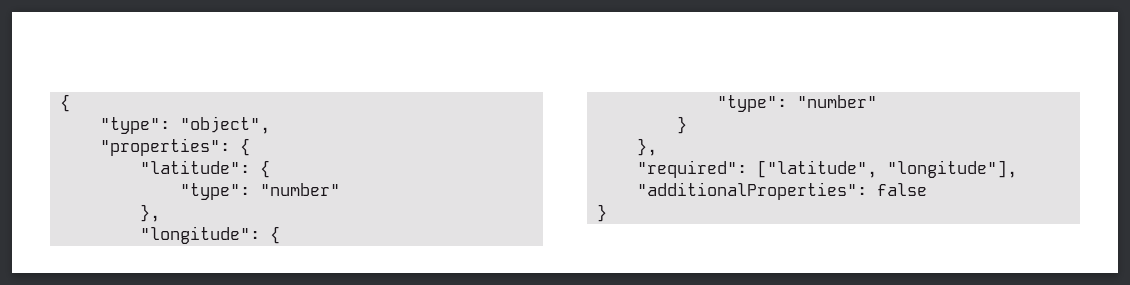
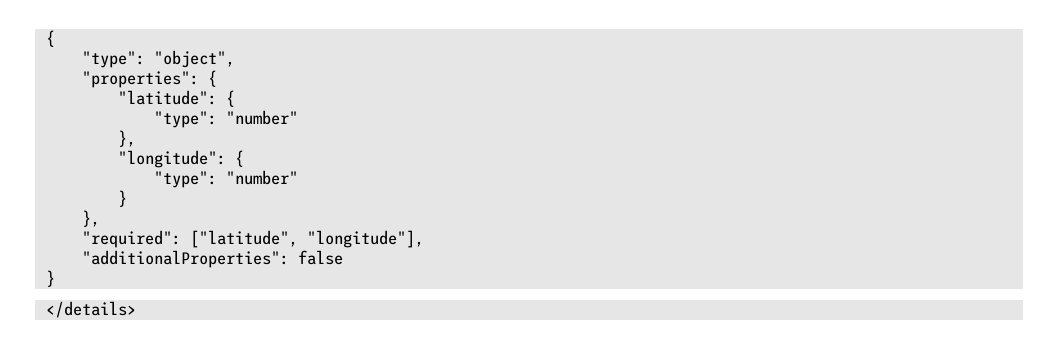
(608, 213) none -> [45,301,136,318] // </details>

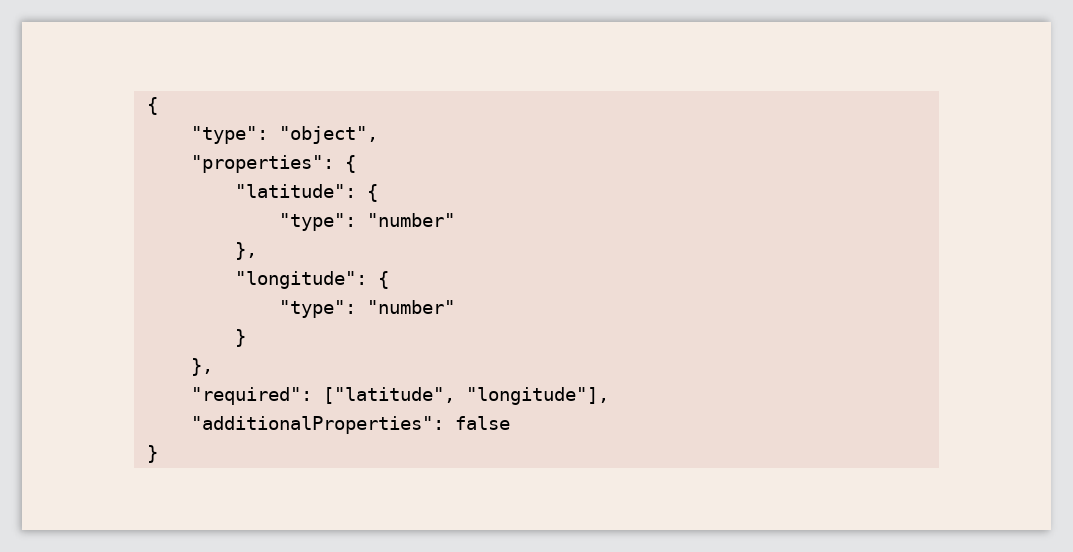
[45,301,136,318] // </details> -> (158, 454) none

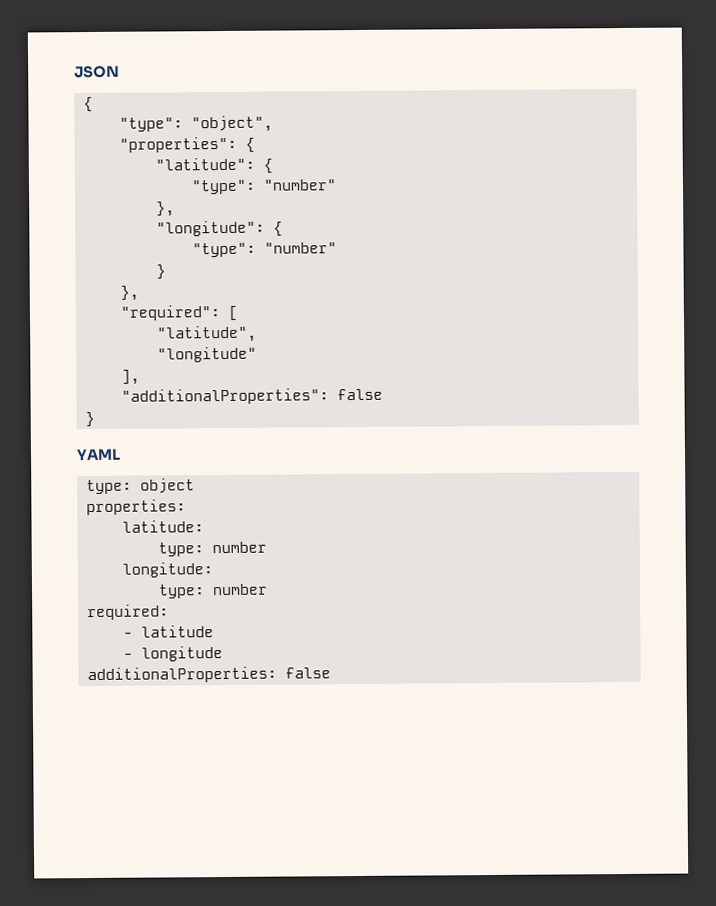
(146, 106) none -> [74,65,120,79] JSON //
[322,387,609,405] ["latitude", "longitude"], -> [227,305,239,321] [156,325,257,343] [156,346,257,363] [120,369,140,385] [ // "latitude", // "longitude" // ],
(158, 454) none -> [76,448,121,461] [85,478,195,495] [85,499,186,516] [121,520,204,533] [157,541,267,557] [121,562,213,578] [157,583,268,599] [86,604,169,621] [122,625,214,638] [122,646,223,662] [86,666,331,684] // YAML // type: object // properties: // latitude: // type: number // longitude: // type: number // required: // - latitude // - longitude // additionalProperties: false

